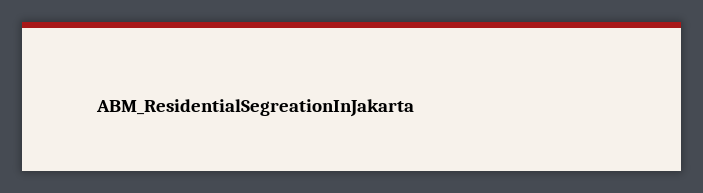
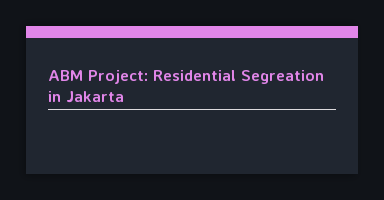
[96,99,414,117] ABM_ResidentialSegreationInJakarta -> [48,70,324,84] [48,91,124,103] ABM Project: Residential Segreation in Jakarta

